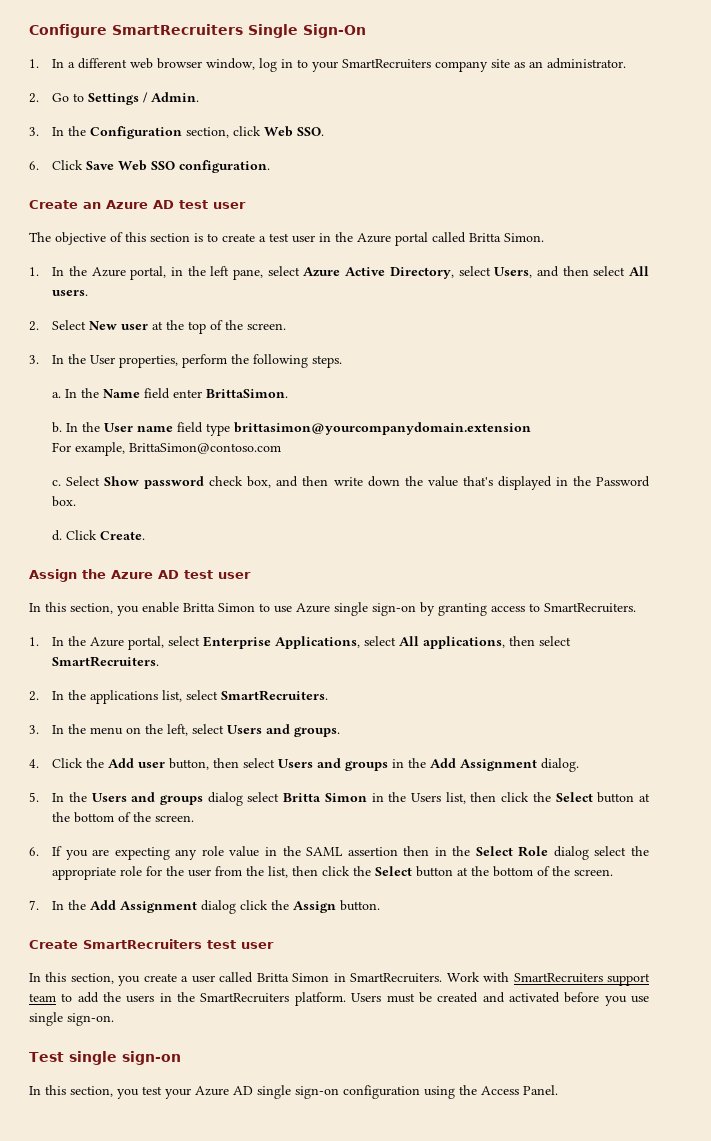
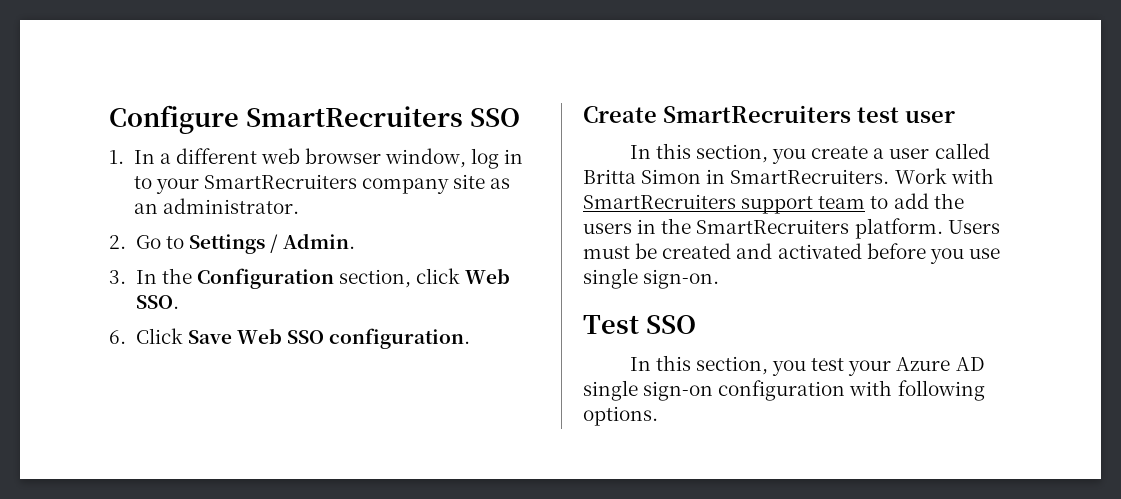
[248,24,366,38] Single Sign-On -> [469,108,520,127] SSO
[29,200,246,209] [29,232,544,246] [29,266,649,280] [52,290,89,296] [29,320,287,334] [29,354,343,368] [52,388,289,399] [52,422,532,436] [52,442,282,456] [52,476,650,490] [52,496,77,507] [52,530,146,541] [29,569,251,582] [29,602,636,616] [29,636,572,650] [52,656,160,667] [29,690,329,704] [29,724,341,737] [29,758,580,772] [29,792,650,806] [52,812,195,823] [29,846,649,860] [52,866,614,880] [29,900,381,914] // Create an Azure AD test user // The objective of this section is to create a test user in the Azure portal called Britta Simon. // 1. In the Azure portal, in the left pane, select Azure Active Directory, select Users, and then select All users. // 2. Select New user at the top of the screen. // 3. In the User properties, perform the following steps. // a. In the Name field enter BrittaSimon. // b. In the User name field type brittasimon@yourcompanydomain.extension // For example, BrittaSimon@contoso.com // c. Select Show password check box, and then write down the value that's displayed in the Password box. // d. Click Create. // Assign the Azure AD test user // In this section, you enable Britta Simon to use Azure single sign-on by granting access to SmartRecruiters. // 1. In the Azure portal, select Enterprise Applications, select All applications, then select SmartRecruiters. // 2. In the applications list, select SmartRecruiters. // 3. In the menu on the left, select Users and groups. // 4. Click the Add user button, then select Users and groups in the Add Assignment dialog. // 5. In the Users and groups dialog select Britta Simon in the Users list, then click the Select button at the bottom of the screen. // 6. If you are expecting any role value in the SAML assertion then in the Select Role dialog select the appropriate role for the user from the list, then click the Select button at the bottom of the screen. // 7. In the Add Assignment dialog click the Assign button. -> (471, 338) none
[68,1051,181,1065] single sign-on -> [645,315,696,334] SSO
[424,1085,558,1099] using the Access Panel. -> [849,380,985,401] [583,406,658,426] with following options.

